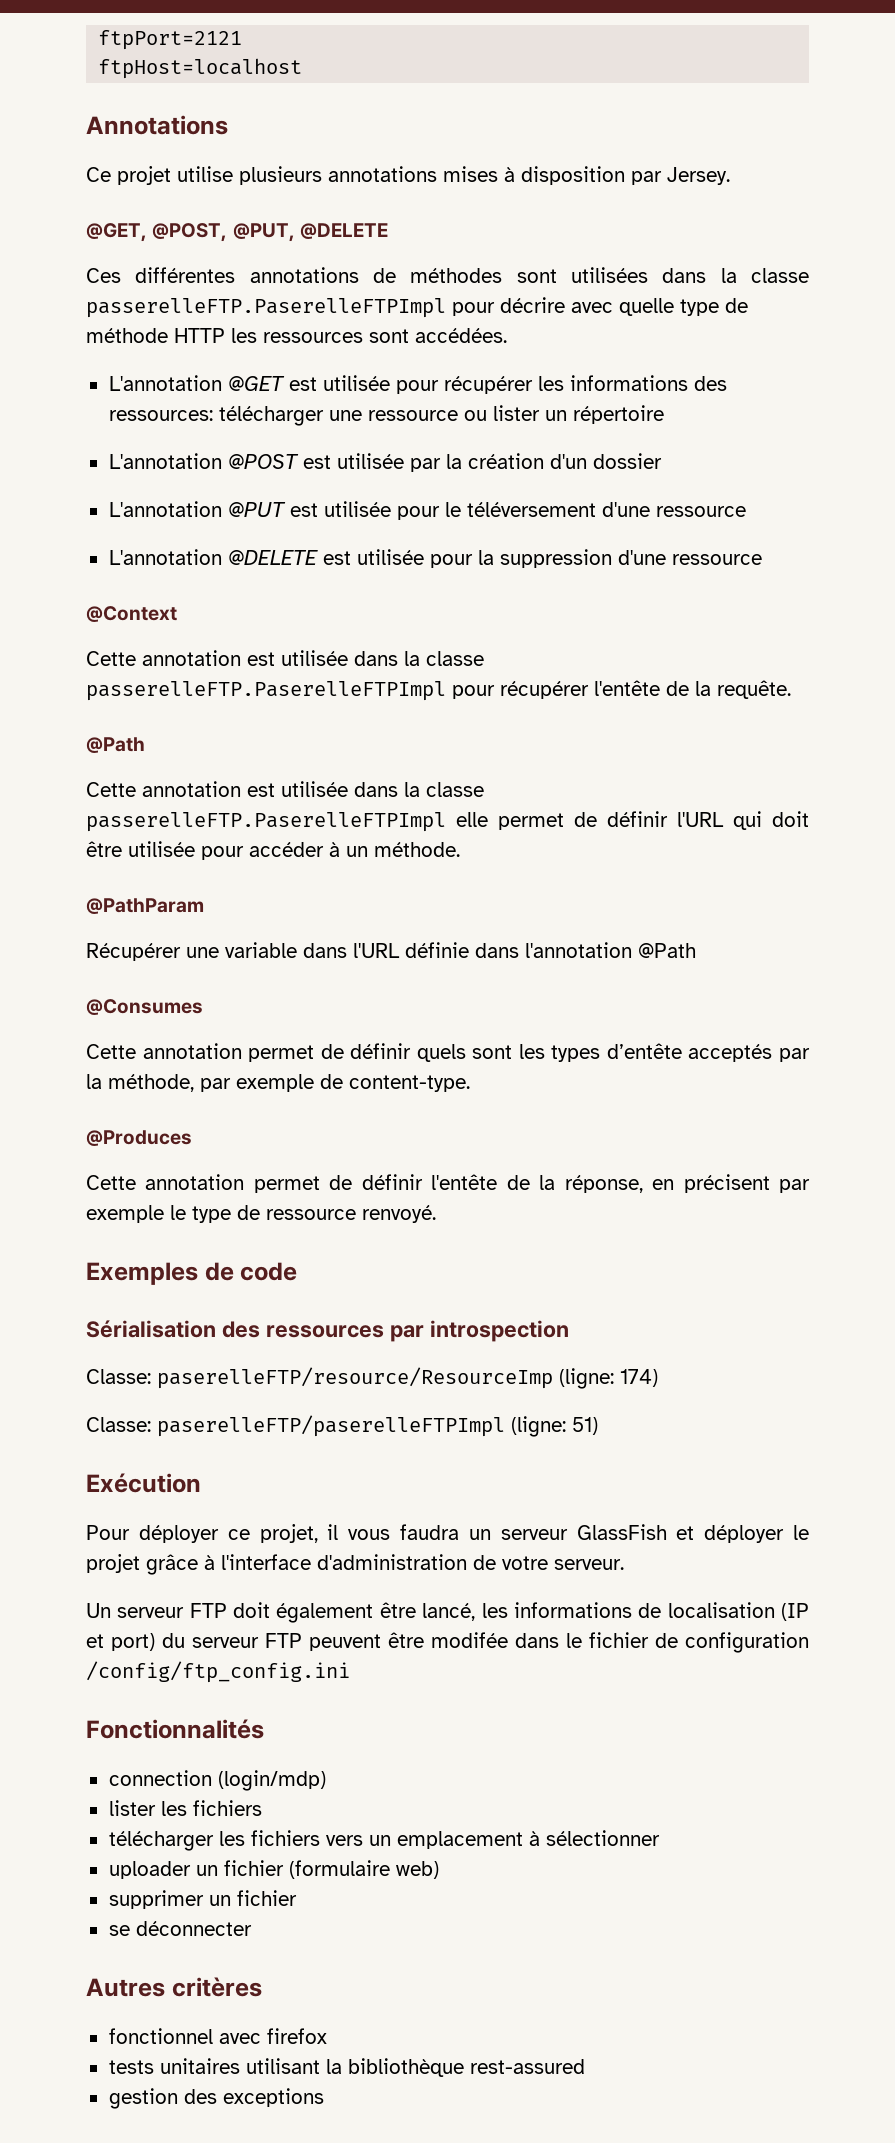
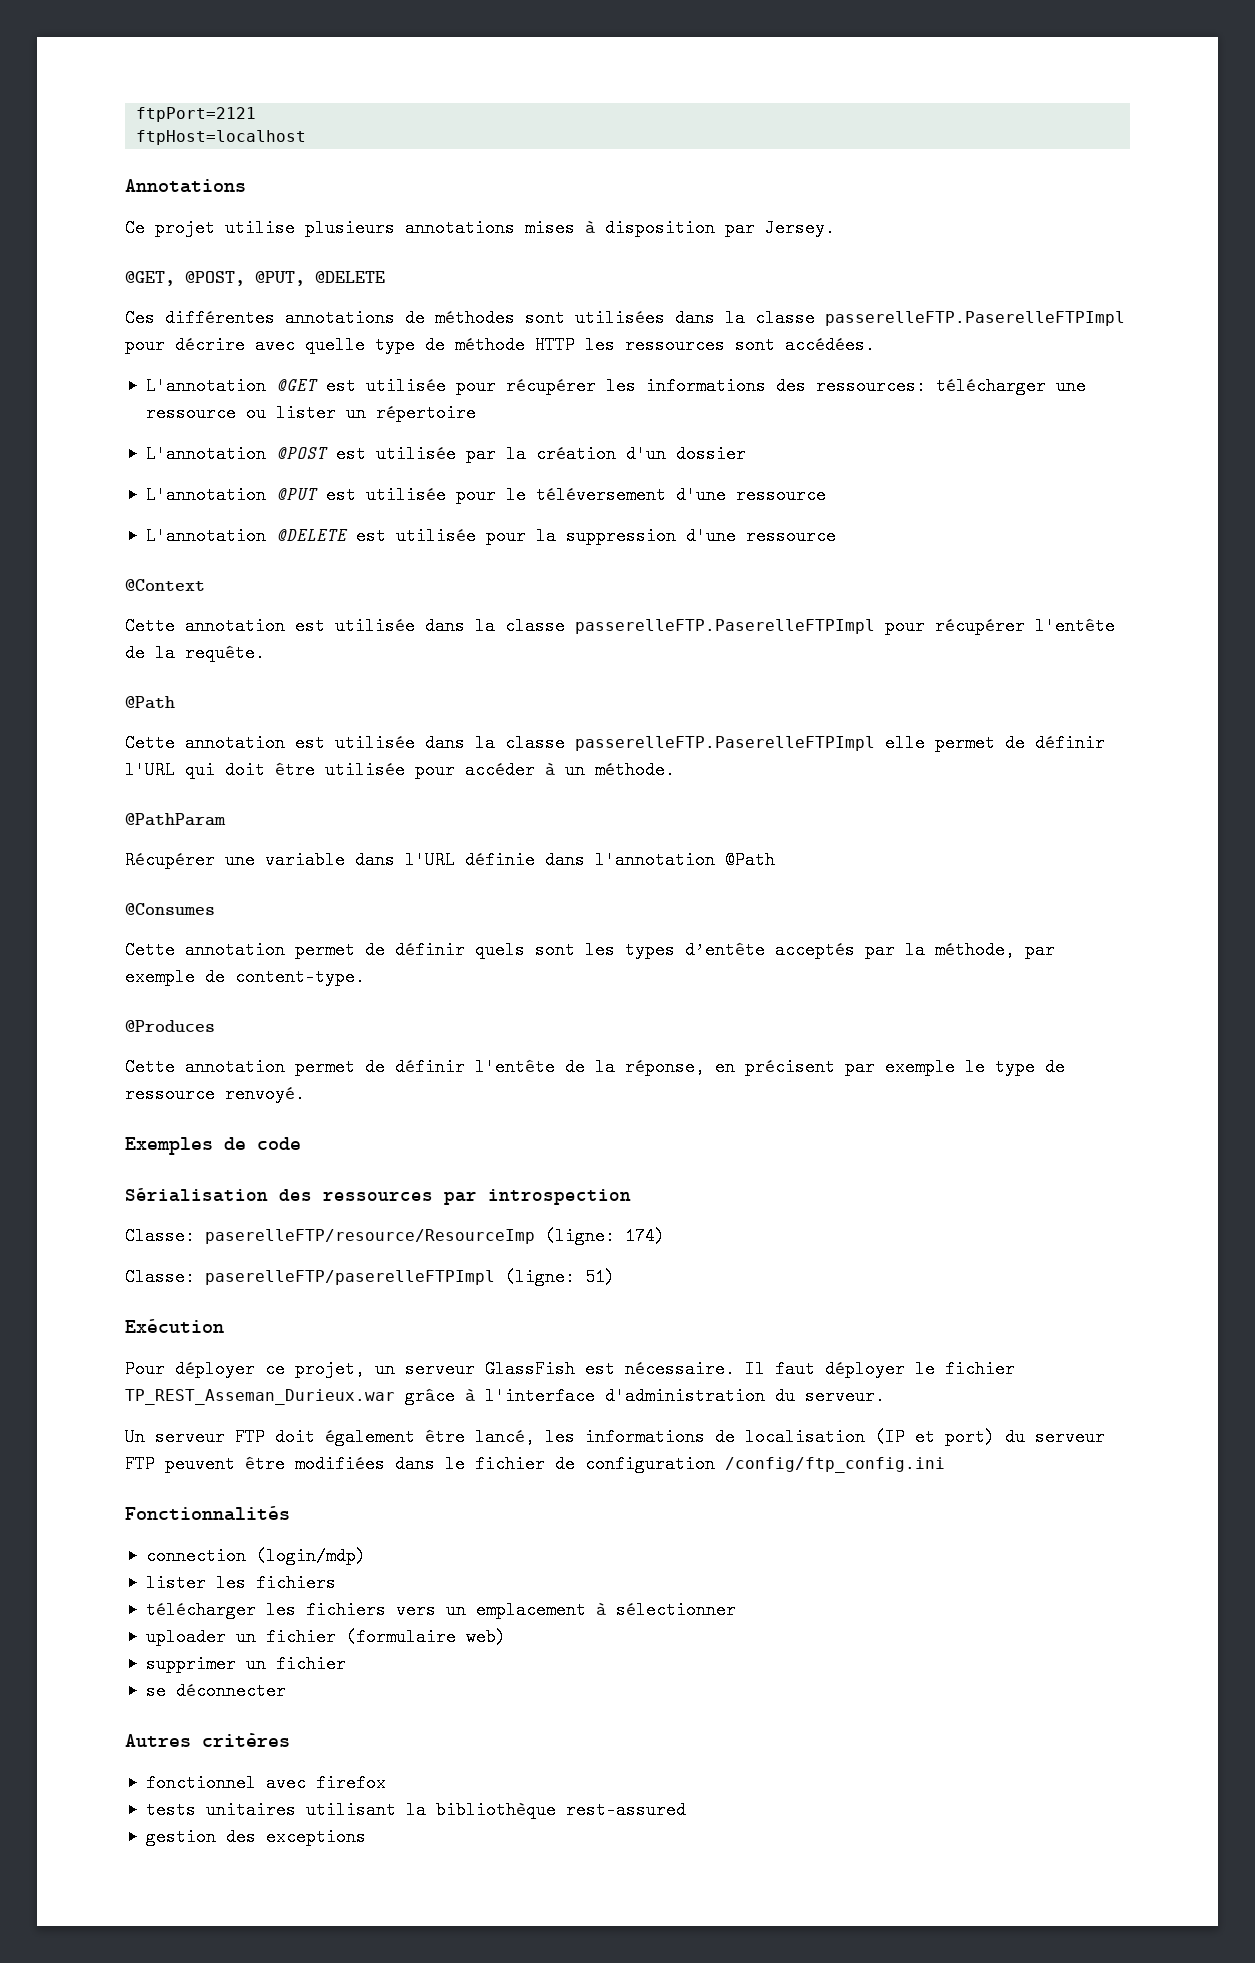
[327,1524,810,1543] [86,1554,140,1573] il vous faudra un serveur GlassFish et déployer le projet -> [375,1360,1015,1378] [125,1389,395,1405] un serveur GlassFish est nécessaire. Il faut déployer le fichier TP_REST_Asseman_Durieux.war
[473,1555,548,1570] de votre -> [775,1387,795,1405] du
[431,1632,508,1648] modifée -> [295,1455,385,1473] modifiées

